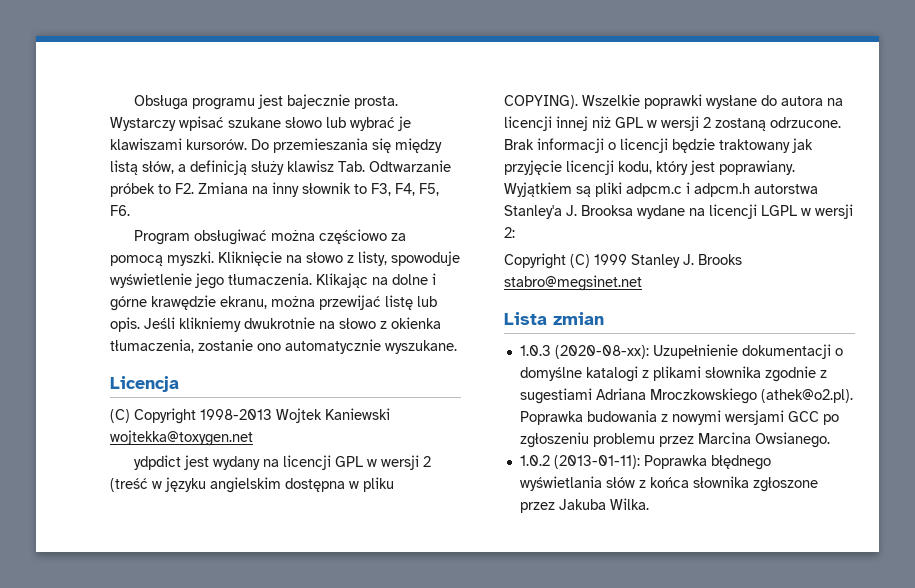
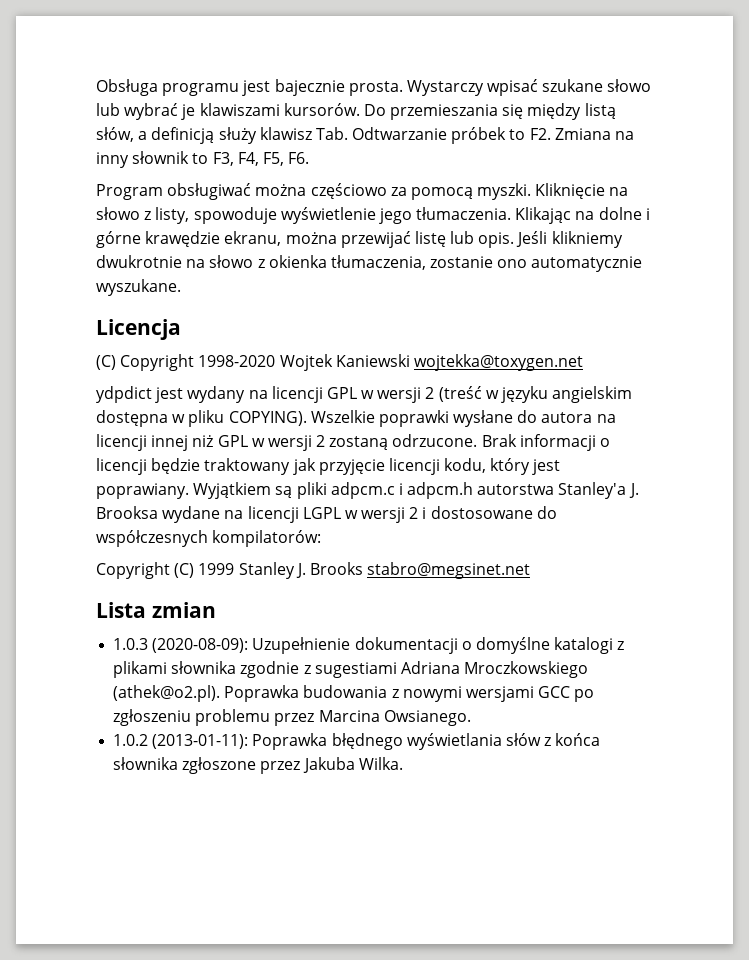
[200,409,272,420] 1998-2013 -> [198,355,276,367] 1998-2020
[504,227,515,238] 2: -> [409,506,557,519] [96,530,322,547] 2 i dostosowane do współczesnych kompilatorów:
[554,345,649,359] (2020-08-xx): -> [152,638,249,653] (2020-08-09):

